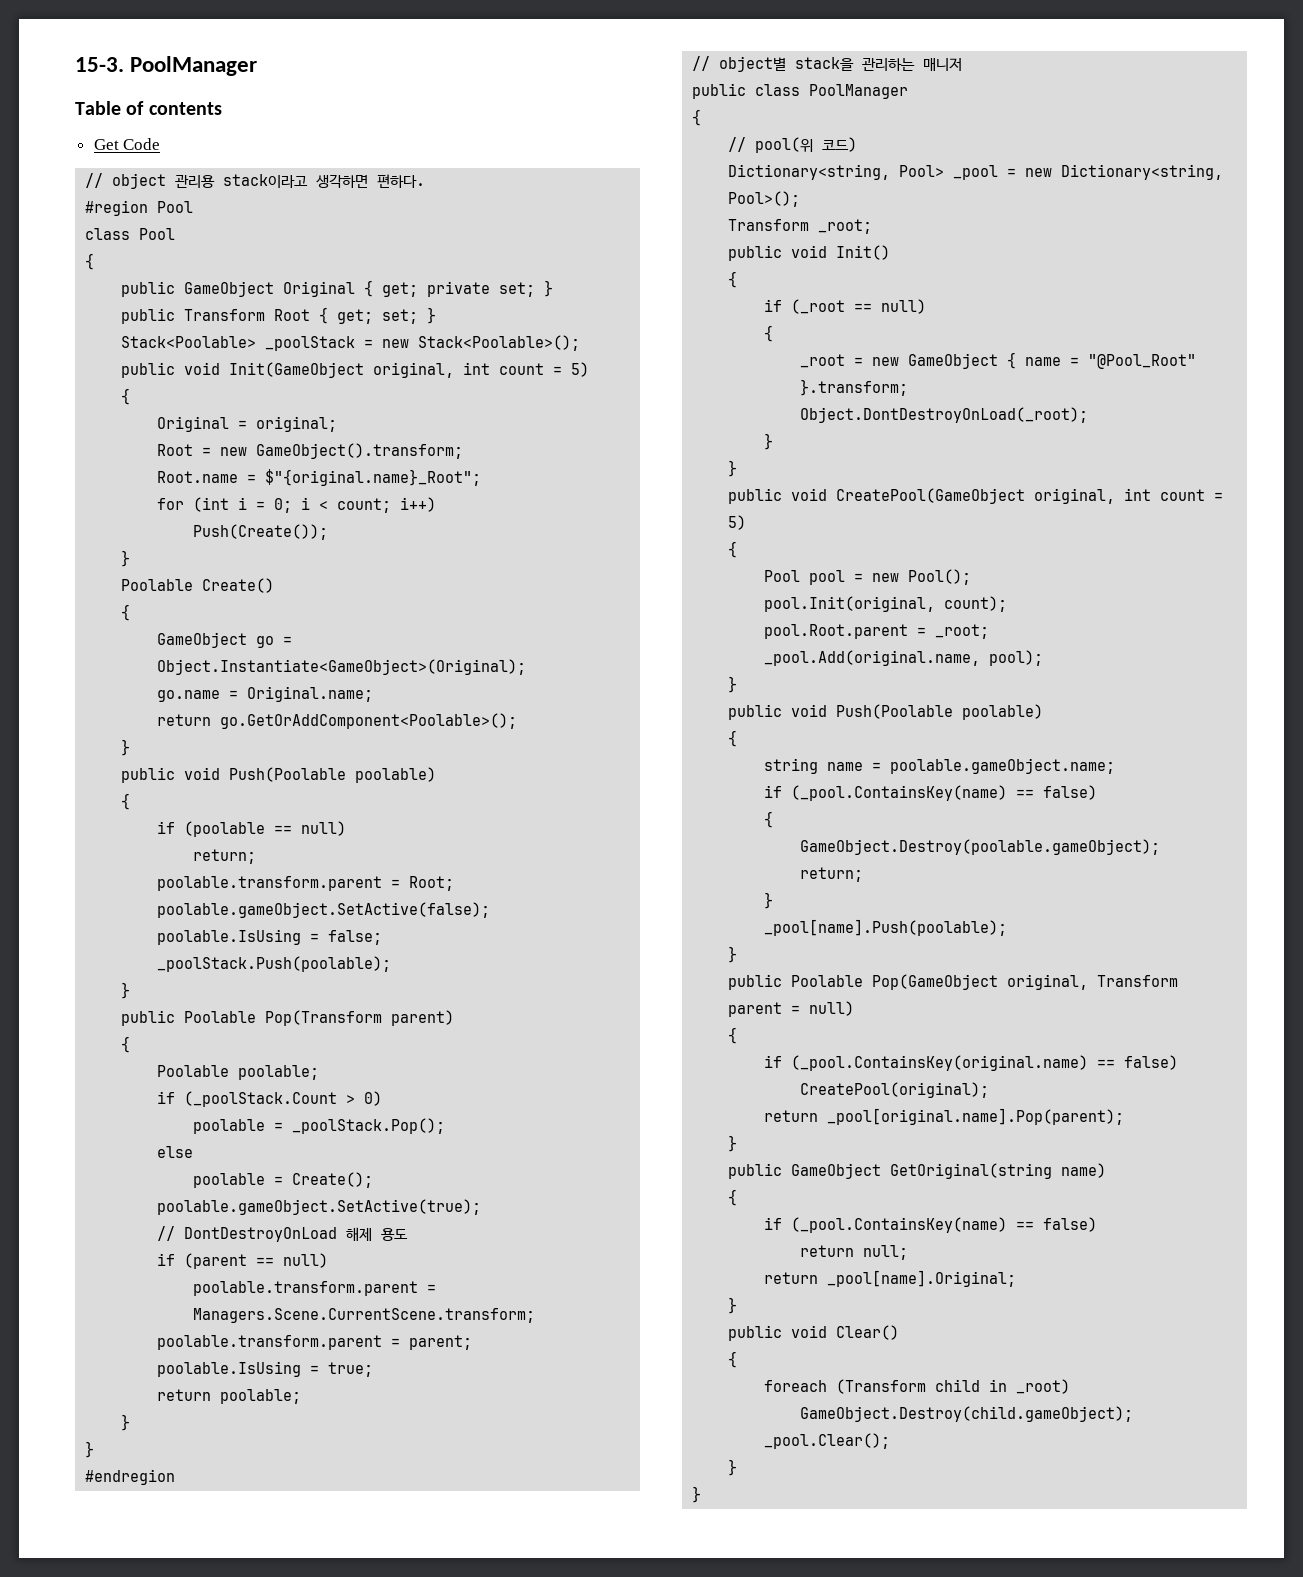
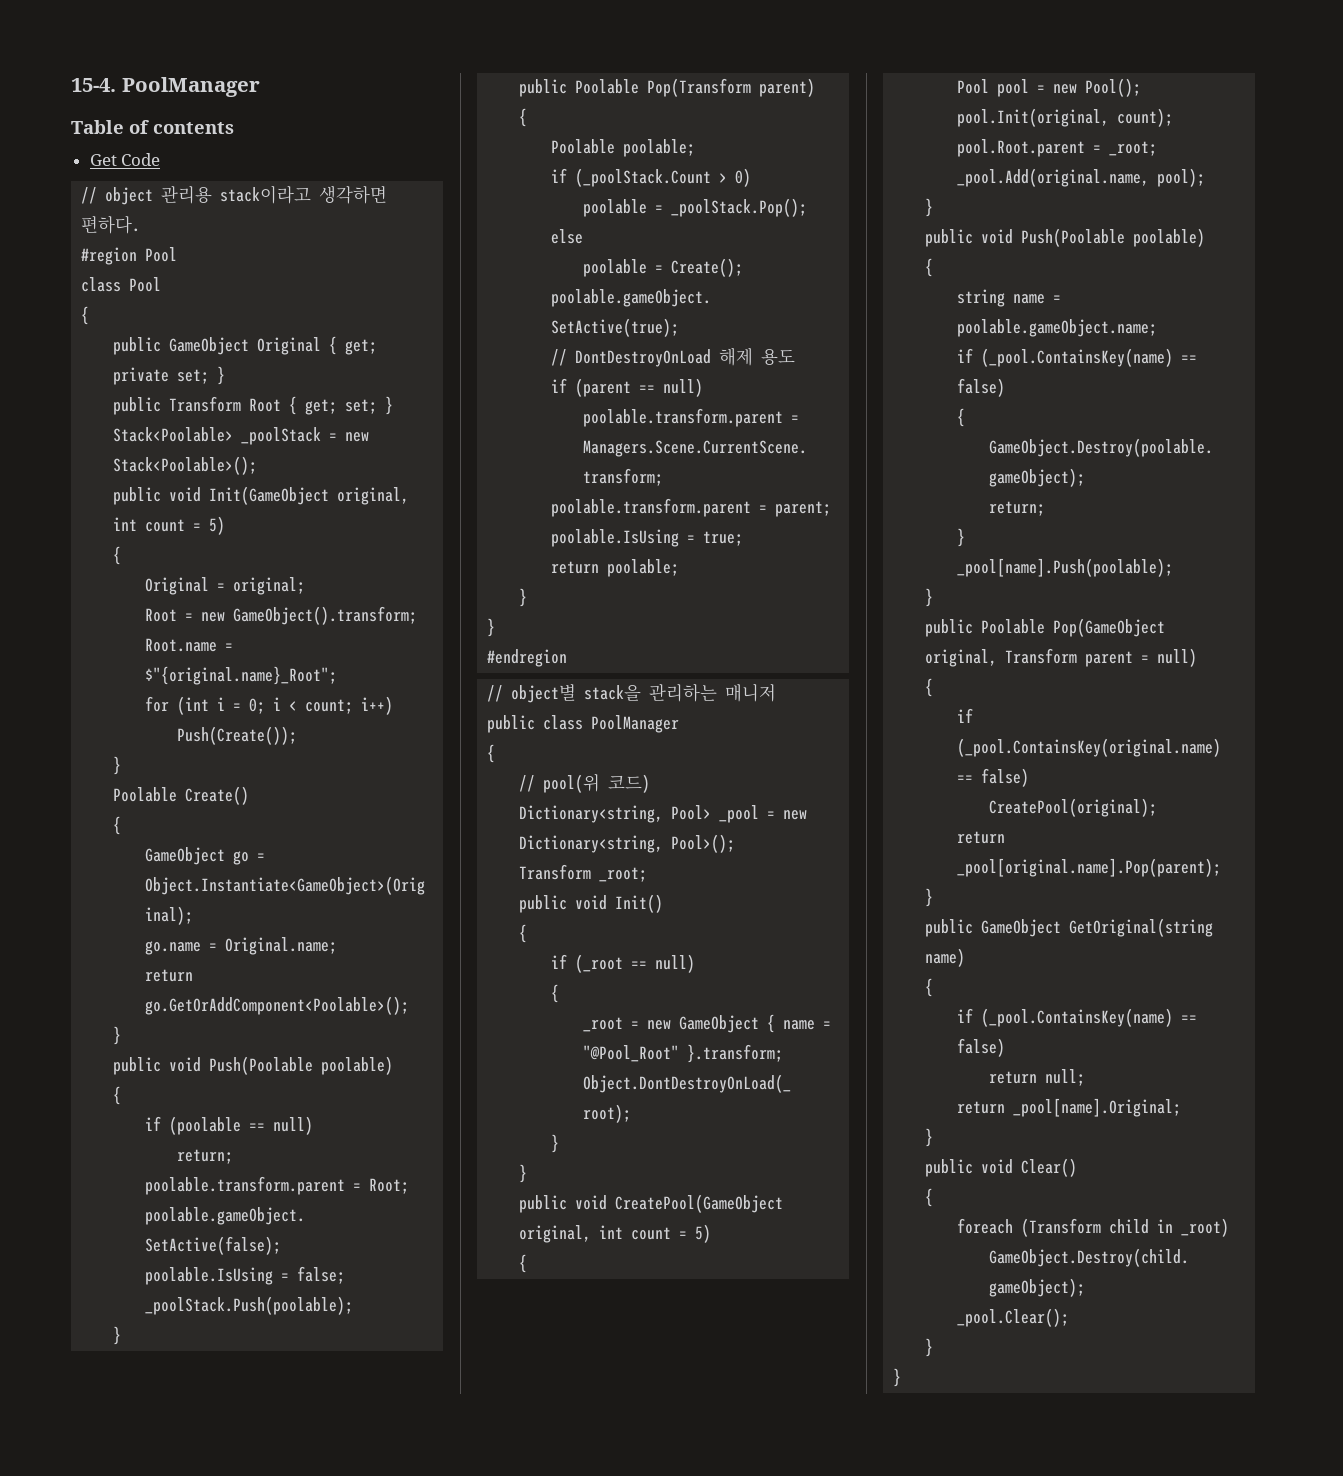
[75,57,124,72] 15-3. -> [71,78,116,92] 15-4.

